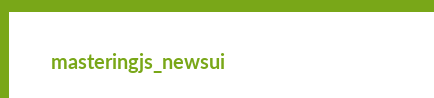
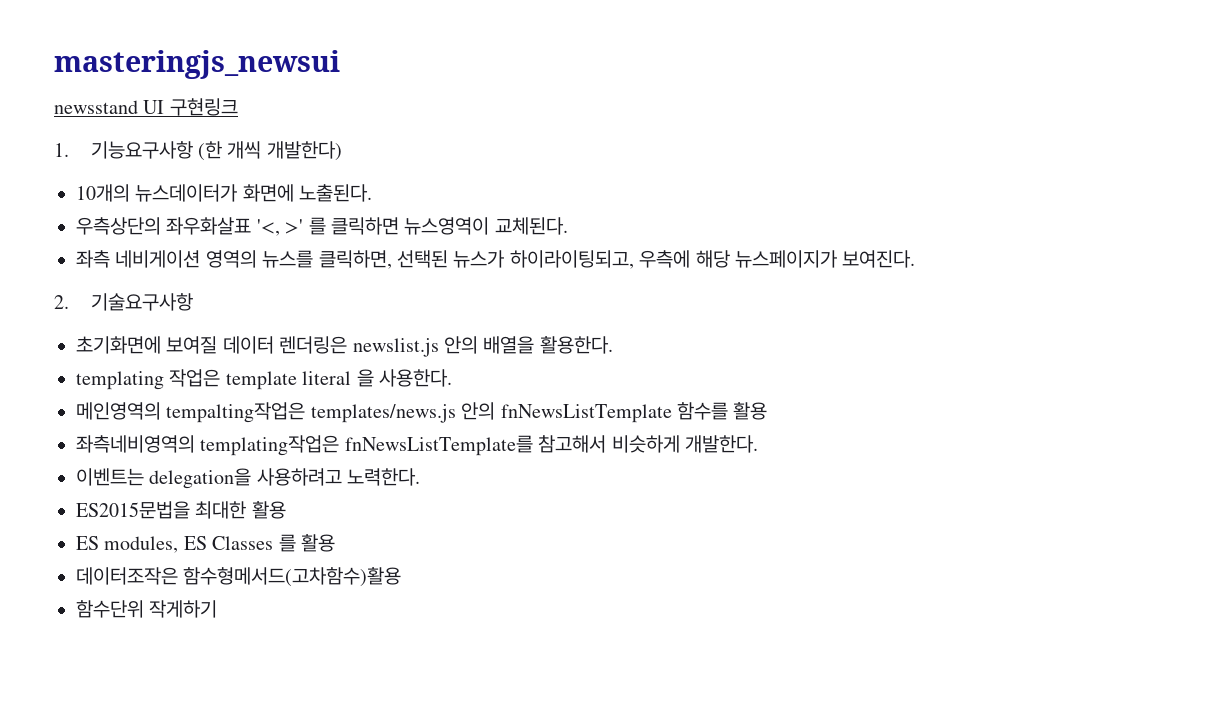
(225, 63) none -> [54,98,238,116] [54,141,342,161] [76,184,373,202] [76,217,568,236] [76,250,916,269] [54,293,193,311] [76,336,613,357] [76,369,452,390] [76,402,768,423] [76,435,758,456] [76,468,421,489] [76,501,286,519] [76,534,335,553] [76,567,402,587] [76,600,218,618] // newsstand UI 구현링크 // 1. 기능요구사항 (한 개씩 개발한다) // 10개의 뉴스데이터가 화면에 노출된다. // 우측상단의 좌우화살표 '<, >' 를 클릭하면 뉴스영역이 교체된다. // 좌측 네비게이션 영역의 뉴스를 클릭하면, 선택된 뉴스가 하이라이팅되고, 우측에 해당 뉴스페이지가 보여진다. // 2. 기술요구사항 // 초기화면에 보여질 데이터 렌더링은 newslist.js 안의 배열을 활용한다. // templating 작업은 template literal 을 사용한다. // 메인영역의 tempalting작업은 templates/news.js 안의 fnNewsListTemplate 함수를 활용 // 좌측네비영역의 templating작업은 fnNewsListTemplate를 참고해서 비슷하게 개발한다. // 이벤트는 delegation을 사용하려고 노력한다. // ES2015문법을 최대한 활용 // ES modules, ES Classes 를 활용 // 데이터조작은 함수형메서드(고차함수)활용 // 함수단위 작게하기

